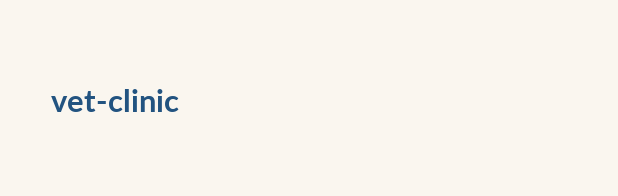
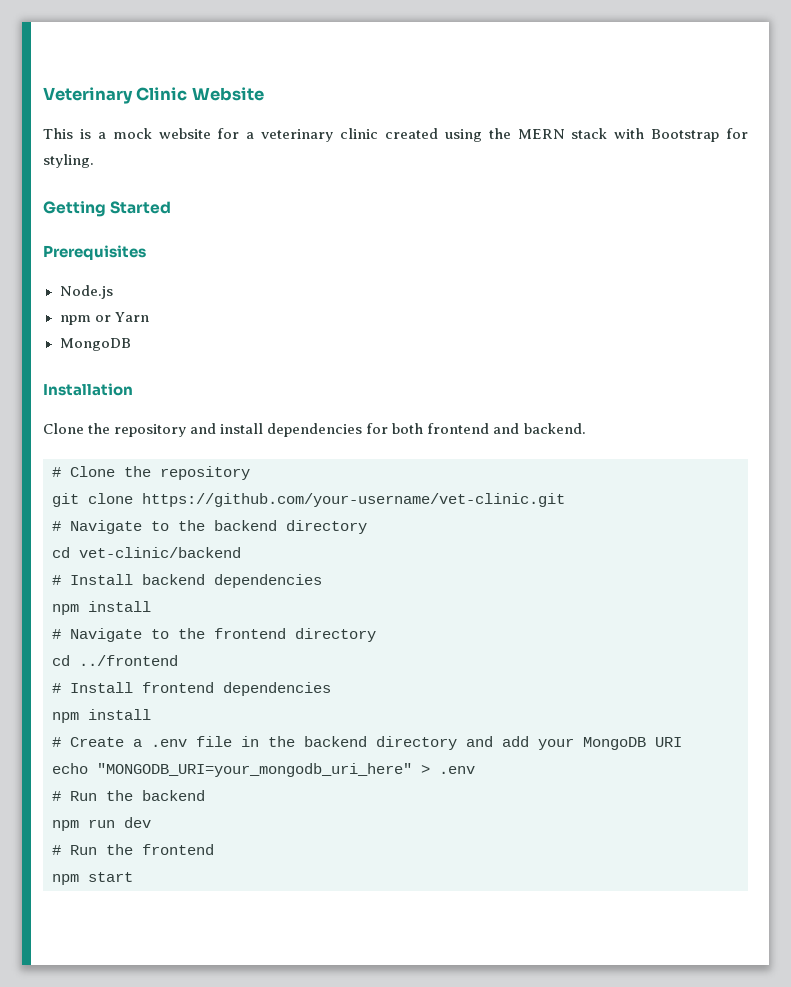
[51,89,179,112] vet-clinic -> [43,87,264,104] [43,128,748,142] [43,154,94,168] [43,201,172,217] [43,245,146,260] [59,285,113,299] [59,312,149,325] [59,338,131,351] [43,383,133,396] [43,423,586,437] [52,466,250,480] [52,493,565,507] [52,520,367,534] [52,547,241,558] [52,574,322,588] [52,601,151,615] [52,628,376,642] [52,655,178,666] [52,682,331,696] [52,709,151,723] [52,736,682,750] [52,763,475,777] [52,790,205,801] [52,817,151,831] [52,844,214,855] [52,872,133,885] Veterinary Clinic Website // This is a mock website for a veterinary clinic created using the MERN stack with Bootstrap for styling. // Getting Started // Prerequisites // Node.js // npm or Yarn // MongoDB // Installation // Clone the repository and install dependencies for both frontend and backend. // # Clone the repository // git clone https://github.com/your-username/vet-clinic.git // # Navigate to the backend directory // cd vet-clinic/backend // # Install backend dependencies // npm install // # Navigate to the frontend directory // cd ../frontend // # Install frontend dependencies // npm install // # Create a .env file in the backend directory and add your MongoDB URI // echo "MONGODB_URI=your_mongodb_uri_here" > .env // # Run the backend // npm run dev // # Run the frontend // npm start

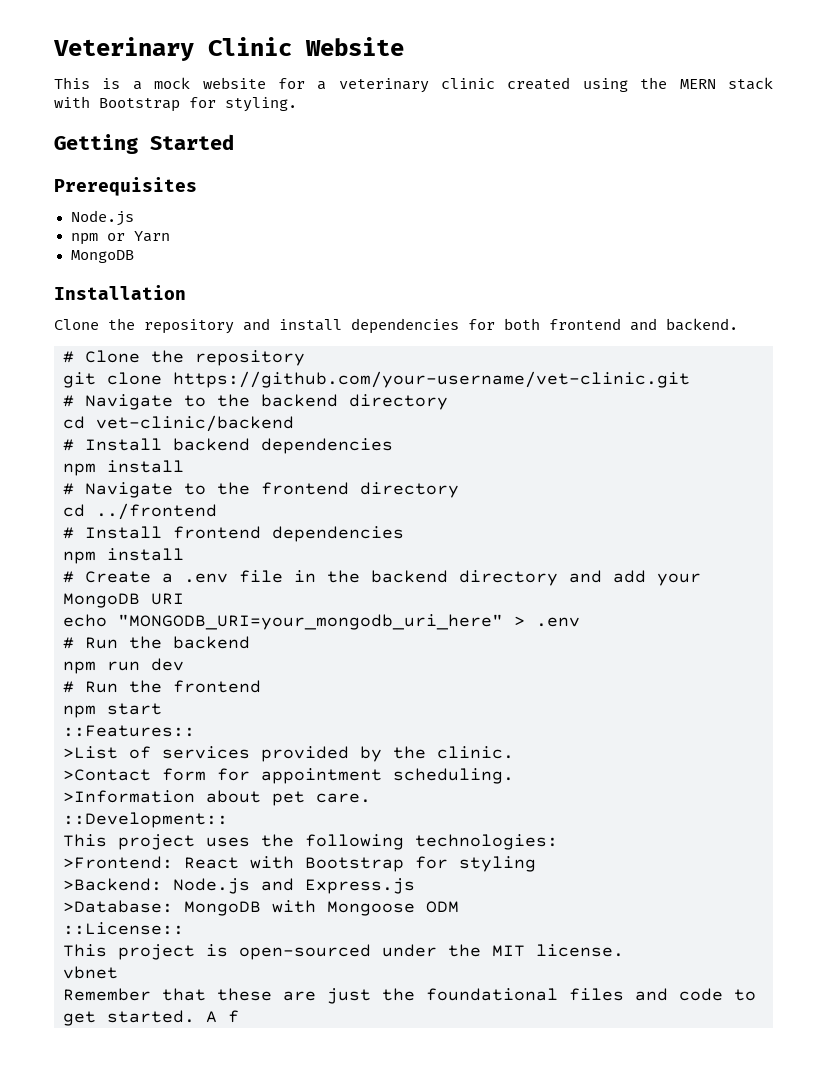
(133, 877) none -> [63,725,195,737] [63,746,514,762] [63,768,514,784] [63,790,371,806] [63,812,228,828] [63,834,558,850] [63,856,536,872] [63,878,415,894] [63,900,459,916] [63,922,184,935] [63,944,624,960] [63,966,118,979] [63,988,756,1004] [63,1010,239,1026] // ::Features:: // >List of services provided by the clinic. // >Contact form for appointment scheduling. // >Information about pet care. // ::Development:: // This project uses the following technologies: // >Frontend: React with Bootstrap for styling // >Backend: Node.js and Express.js // >Database: MongoDB with Mongoose ODM // ::License:: // This project is open-sourced under the MIT license. // vbnet // Remember that these are just the foundational files and code to get started. A f

